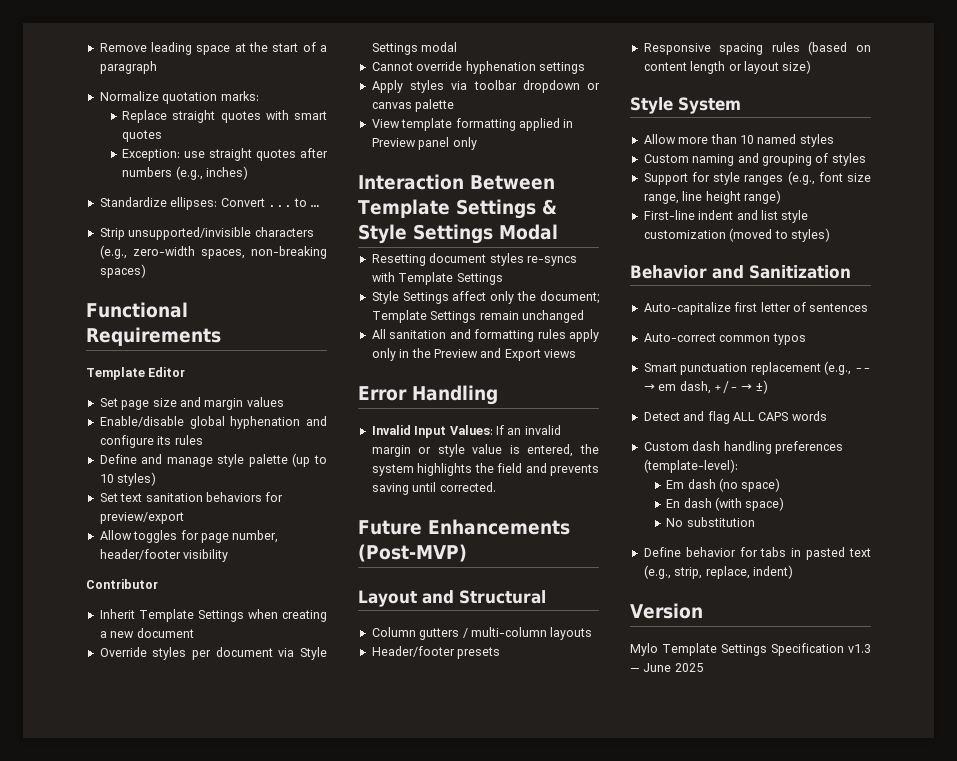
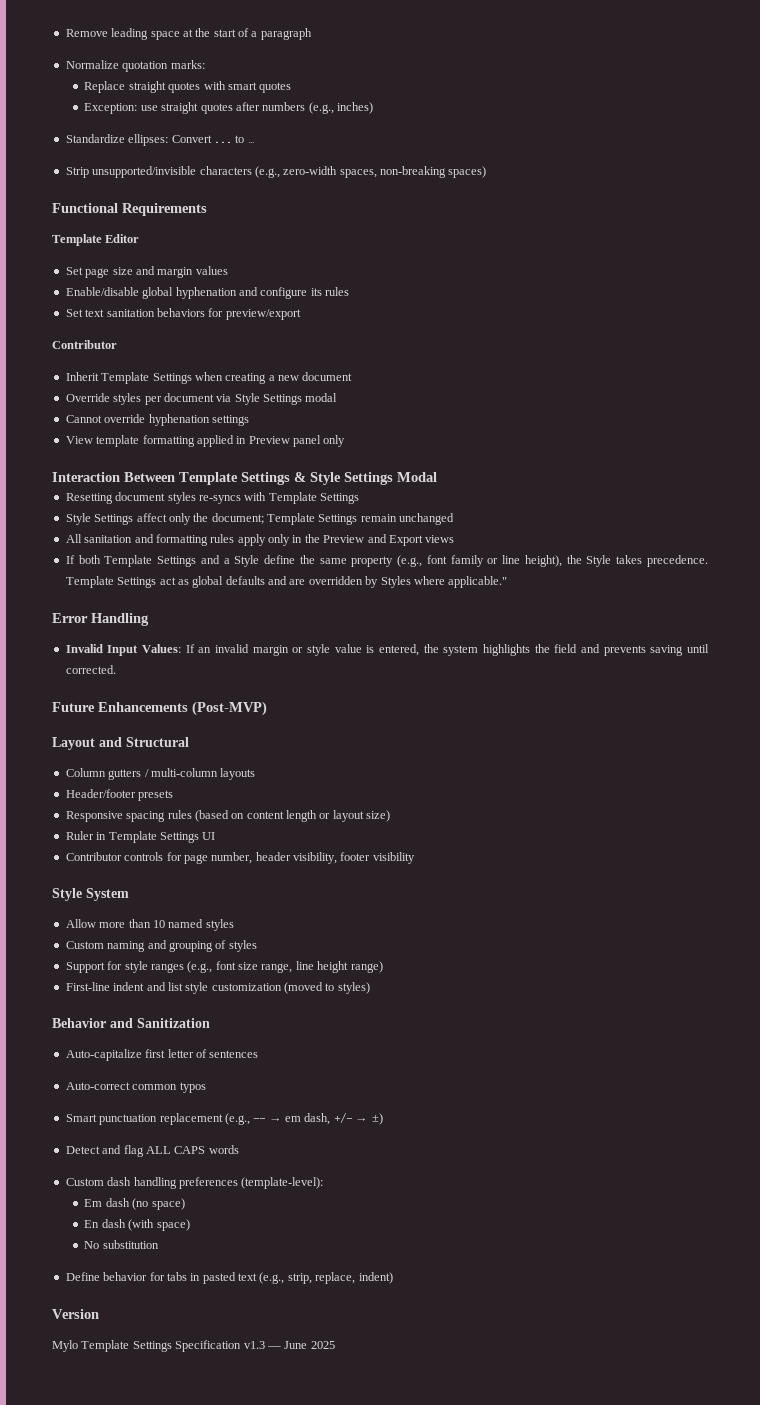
[99,453,327,467] [99,472,157,486] // Define and manage style palette (up to 10 styles) -> (349, 291) none
[99,530,279,543] [99,549,229,562] // Allow toggles for page number, header/footer visibility -> (301, 314) none
[371,80,600,93] [371,99,455,112] // Apply styles via toolbar dropdown or canvas palette -> (249, 420) none
(576, 353) none -> [65,555,708,567] [65,576,508,588] // If both Template Settings and a Style define the same property (e.g., font family or line height), the Style takes precedence. Template Settings act as global defaults and are overridden by Styles where applicable."
(812, 67) none -> [65,831,216,843] [65,852,415,864] // Ruler in Template Settings UI // Contributor controls for page number, header visibility, footer visibility

